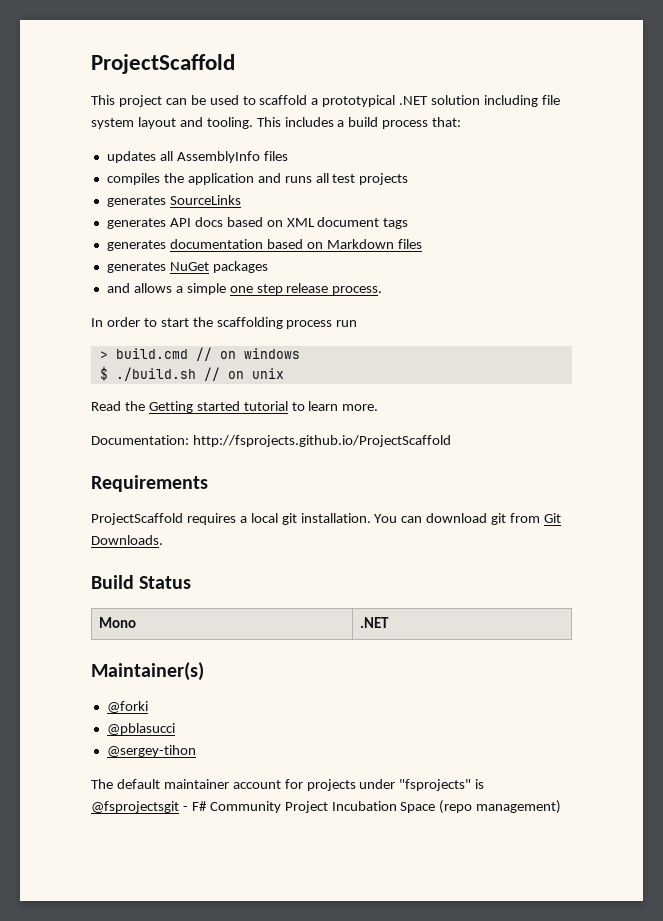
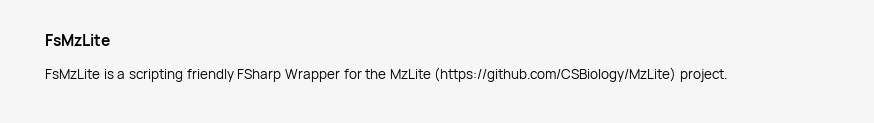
[91,54,235,74] [91,95,560,107] [91,117,462,129] [106,151,288,163] [106,173,409,185] [106,195,241,207] [106,217,409,229] [106,239,422,251] [106,261,268,273] [106,283,383,295] [91,317,358,329] [99,347,300,361] [99,366,284,381] [91,401,379,413] [91,435,451,447] [91,475,208,492] [91,513,562,525] [91,535,163,545] [91,575,192,589] [98,617,136,628] [359,617,389,628] [91,662,204,681] [106,701,148,713] [106,723,175,735] [106,745,196,757] [91,779,485,791] [91,800,562,814] ProjectScaffold // This project can be used to scaffold a prototypical .NET solution including file system layout and tooling. This includes a build process that: // updates all AssemblyInfo files // compiles the application and runs all test projects // generates SourceLinks // generates API docs based on XML document tags // generates documentation based on Markdown files // generates NuGet packages // and allows a simple one step release process. // In order to start the scaffolding process run // > build.cmd // on windows // $ ./build.sh // on unix // Read the Getting started tutorial to learn more. // Documentation: http://fsprojects.github.io/ProjectScaffold // Requirements // ProjectScaffold requires a local git installation. You can download git from Git Downloads. // Build Status // Mono | .NET // Maintainer(s) // @forki // @pblasucci // @sergey-tihon // The default maintainer account for projects under "fsprojects" is @fsprojectsgit - F# Community Project Incubation Space (repo management) -> [45,34,110,46] [45,67,728,82] FsMzLite // FsMzLite is a scripting friendly FSharp Wrapper for the MzLite (https://github.com/CSBiology/MzLite) project.

